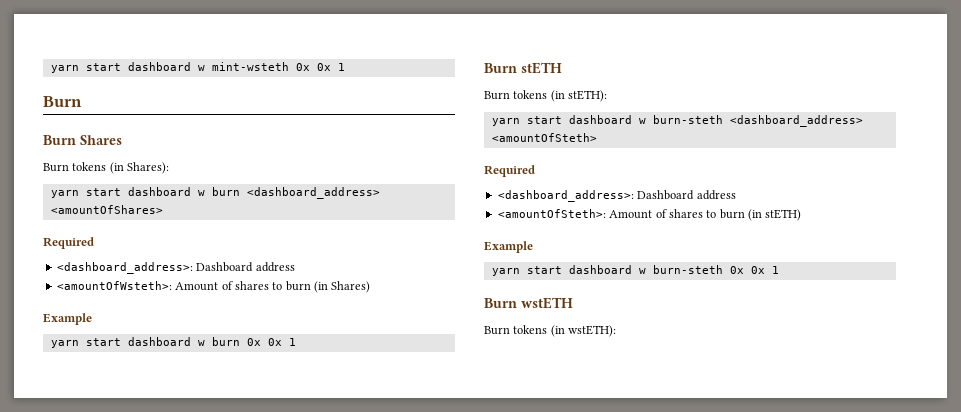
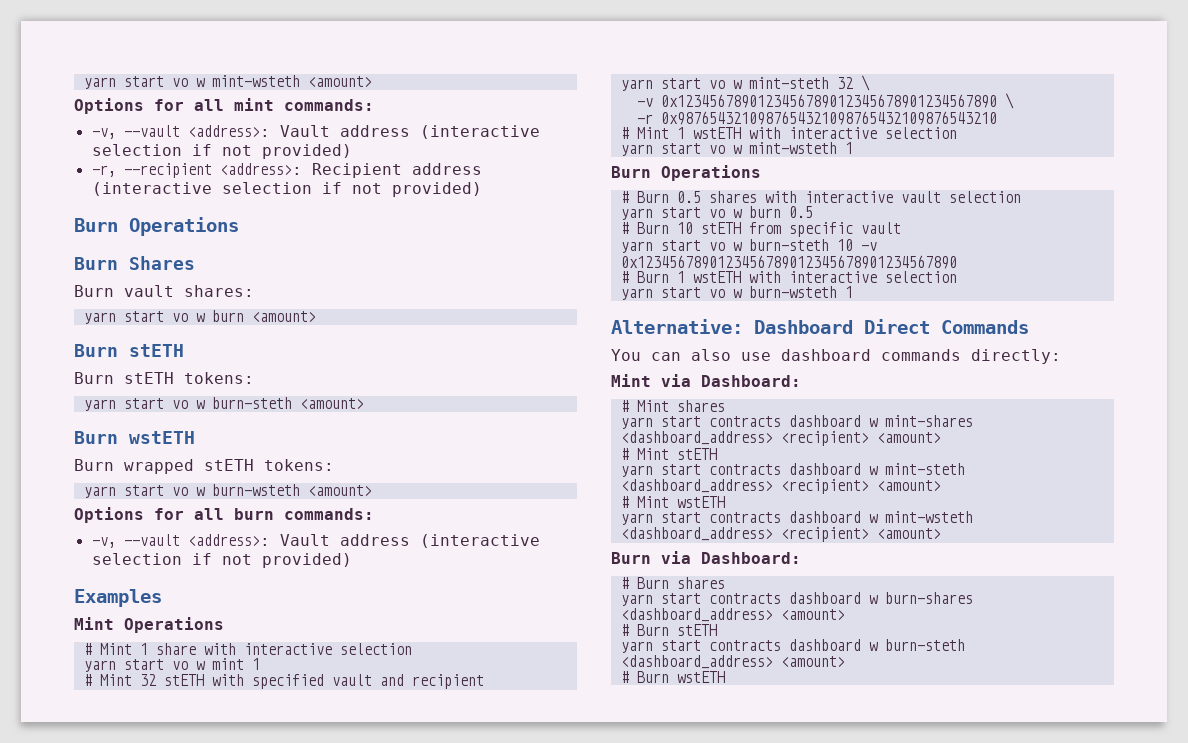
[50,62,345,73] [43,96,82,107] yarn start dashboard w mint-wsteth 0x 0x 1 // Burn -> [83,75,372,89] [74,98,374,114] [91,125,540,139] [91,144,352,159] [91,163,482,178] [91,182,482,197] [74,217,239,236] yarn start vo w mint-wsteth <amount> // Options for all mint commands: // -v, --vault <address>: Vault address (interactive selection if not provided) // -r, --recipient <address>: Recipient address (interactive selection if not provided) // Burn Operations
[72,162,170,174] [50,187,380,199] [50,205,163,214] [43,237,94,249] [56,262,295,274] [56,281,371,293] [43,313,92,325] [50,337,296,348] tokens (in Shares): // yarn start dashboard w burn <dashboard_address> <amountOfShares> // Required // <dashboard_address>: Dashboard address // <amountOfWsteth>: Amount of shares to burn (in Shares) // Example // yarn start dashboard w burn 0x 0x 1 -> [124,285,254,297] [83,310,316,324] vault shares: // yarn start vo w burn <amount>
[513,90,608,102] [491,115,863,127] [491,133,597,142] [484,165,535,177] [497,190,736,202] [497,209,802,221] [484,241,533,253] [491,265,779,276] [484,297,573,309] [484,325,617,337] tokens (in stETH): // yarn start dashboard w burn-steth <dashboard_address> <amountOfSteth> // Required // <dashboard_address>: Dashboard address // <amountOfSteth>: Amount of shares to burn (in stETH) // Example // yarn start dashboard w burn-steth 0x 0x 1 // Burn wstETH // Burn tokens (in wstETH): -> [124,372,254,384] [83,397,364,411] [74,431,195,444] [74,459,334,474] [83,484,372,498] [74,507,374,523] [91,534,540,548] [91,553,352,568] [74,589,162,607] [74,617,224,633] [83,643,412,655] [83,658,260,672] [83,674,484,689] [620,75,870,91] [636,93,1014,109] [636,111,997,125] [620,127,957,139] [620,142,853,156] [611,165,761,181] [620,191,1021,203] [620,206,813,220] [620,222,901,237] [620,239,877,253] [620,255,957,269] [620,271,957,283] [620,286,853,300] [611,319,1029,334] [611,349,1061,364] [611,374,801,387] [620,400,725,412] [620,415,973,429] [620,431,941,446] [620,448,717,460] [620,463,965,477] [620,479,941,494] [620,496,725,508] [620,511,973,525] [620,527,941,542] [611,551,801,564] [620,577,725,589] [620,592,973,606] [620,608,845,622] [620,624,717,636] [620,639,965,653] [620,655,845,669] [620,671,725,683] stETH tokens: // yarn start vo w burn-steth <amount> // Burn wstETH // Burn wrapped stETH tokens: // yarn start vo w burn-wsteth <amount> // Options for all burn commands: // -v, --vault <address>: Vault address (interactive selection if not provided) // Examples // Mint Operations // # Mint 1 share with interactive selection // yarn start vo w mint 1 // # Mint 32 stETH with specified vault and recipient // yarn start vo w mint-steth 32 \ // -v 0x1234567890123456789012345678901234567890 \ // -r 0x9876543210987654321098765432109876543210 // # Mint 1 wstETH with interactive selection // yarn start vo w mint-wsteth 1 // Burn Operations // # Burn 0.5 shares with interactive vault selection // yarn start vo w burn 0.5 // # Burn 10 stETH from specific vault // yarn start vo w burn-steth 10 -v 0x1234567890123456789012345678901234567890 // # Burn 1 wstETH with interactive selection // yarn start vo w burn-wsteth 1 // Alternative: Dashboard Direct Commands // You can also use dashboard commands directly: // Mint via Dashboard: // # Mint shares // yarn start contracts dashboard w mint-shares <dashboard_address> <recipient> <amount> // # Mint stETH // yarn start contracts dashboard w mint-steth <dashboard_address> <recipient> <amount> // # Mint wstETH // yarn start contracts dashboard w mint-wsteth <dashboard_address> <recipient> <amount> // Burn via Dashboard: // # Burn shares // yarn start contracts dashboard w burn-shares <dashboard_address> <amount> // # Burn stETH // yarn start contracts dashboard w burn-steth <dashboard_address> <amount> // # Burn wstETH

